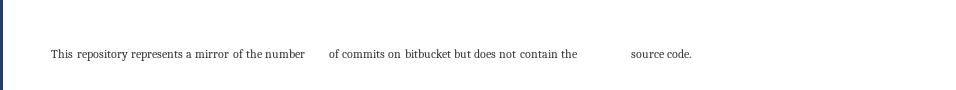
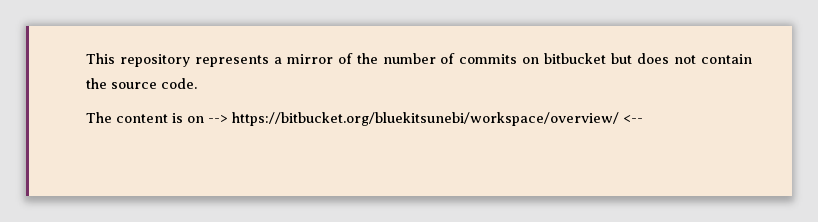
(692, 53) none -> [86,112,643,126] // The content is on --> https://bitbucket.org/bluekitsunebi/workspace/overview/ <--

